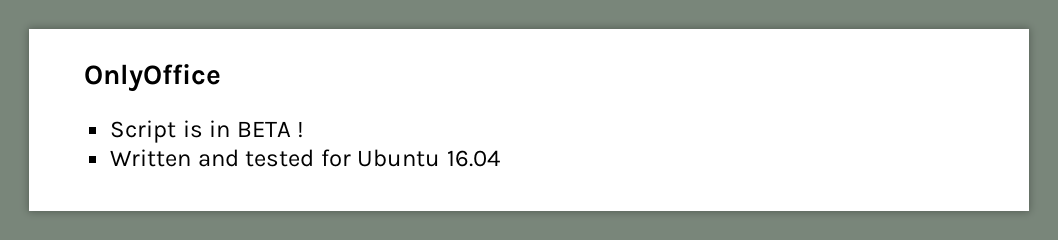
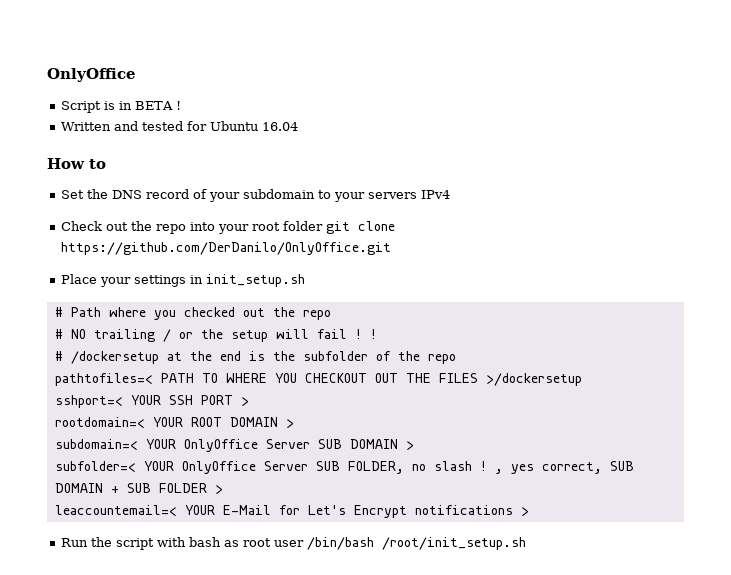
(500, 158) none -> [47,158,106,169] [61,189,451,202] [61,221,396,234] [61,242,392,255] [61,274,306,287] [54,307,331,320] [54,329,377,342] [54,351,456,364] [54,373,582,386] [54,395,249,408] [54,417,294,428] [54,439,414,452] [54,461,634,474] [54,483,223,494] [54,505,529,518] [61,537,527,550] // How to // Set the DNS record of your subdomain to your servers IPv4 // Check out the repo into your root folder git clone https://github.com/DerDanilo/OnlyOffice.git // Place your settings in init_setup.sh // # Path where you checked out the repo // # NO trailing / or the setup will fail ! ! // # /dockersetup at the end is the subfolder of the repo // pathtofiles=< PATH TO WHERE YOU CHECKOUT OUT THE FILES >/dockersetup // sshport=< YOUR SSH PORT > // rootdomain=< YOUR ROOT DOMAIN > // subdomain=< YOUR OnlyOffice Server SUB DOMAIN > // subfolder=< YOUR OnlyOffice Server SUB FOLDER, no slash ! , yes correct, SUB DOMAIN + SUB FOLDER > // leaccountemail=< YOUR E-Mail for Let's Encrypt notifications > // Run the script with bash as root user /bin/bash /root/init_setup.sh

